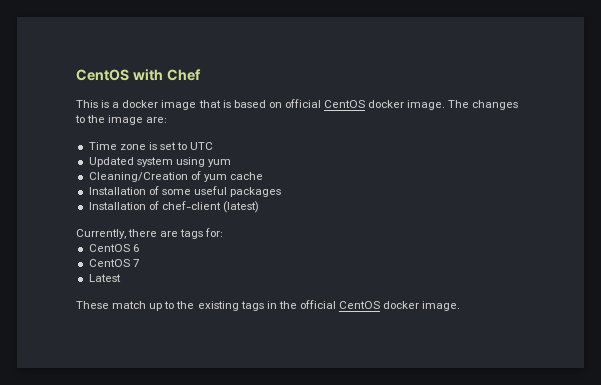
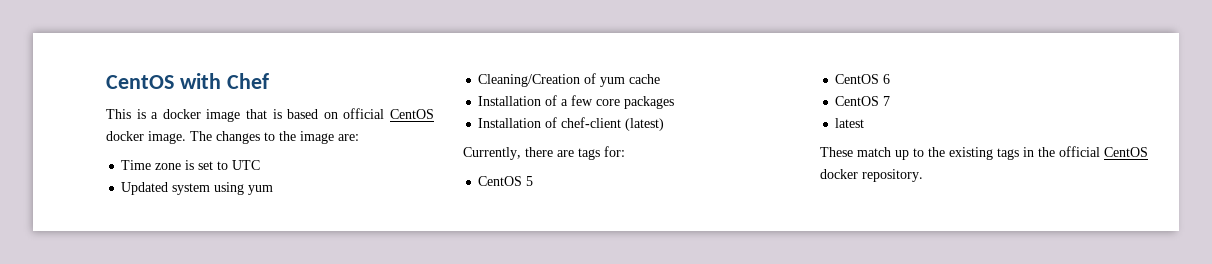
[161,186,227,195] some useful -> [561,95,621,106] a few core
(224, 232) none -> [478,176,534,186] // CentOS 5
[88,274,121,282] Latest -> [835,118,865,128] latest
[422,301,461,311] image. -> [862,169,923,182] repository.

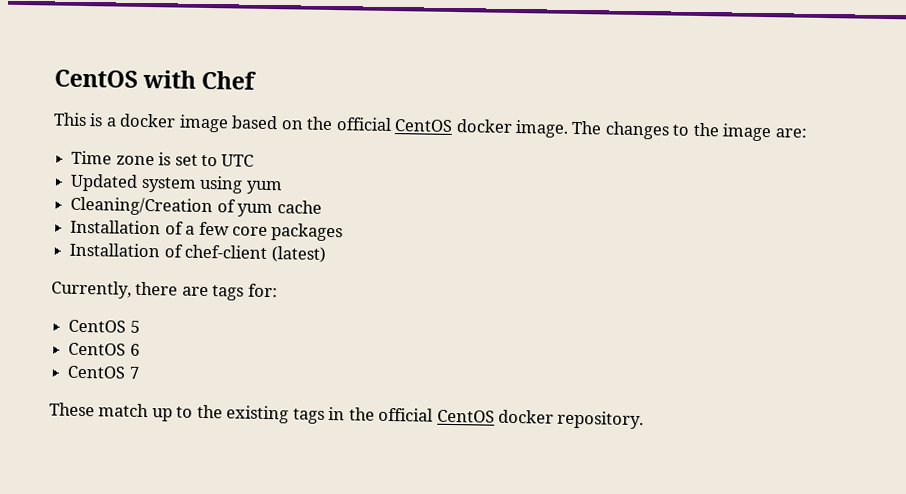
[246,109,282,119] that is -> (229, 123) none
(338, 115) none -> [306,116,334,131] the
[835,118,865,128] // latest -> (140, 372) none

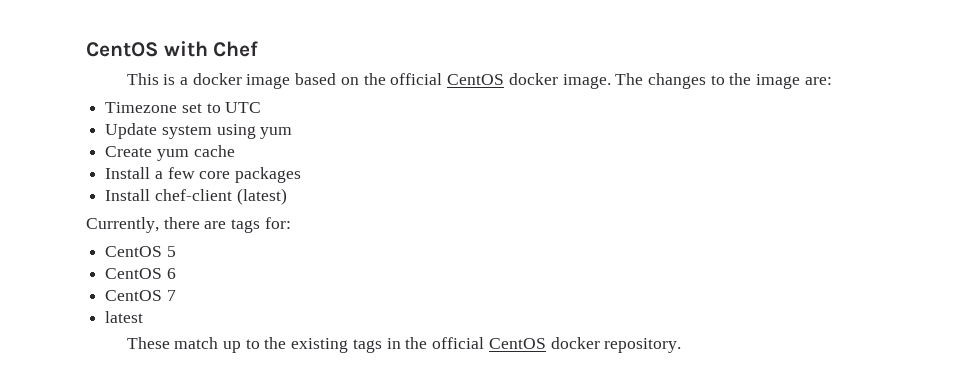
[71,150,172,166] Time zone is -> [105,102,178,113] Timezone
[70,173,139,192] Updated -> [105,123,158,139] Update
[70,196,236,217] Cleaning/Creation of -> [105,146,153,157] Create
[70,219,184,235] Installation of -> [105,167,151,179] Install
[69,242,184,258] Installation of -> [105,189,151,201] Install
(140, 372) none -> [105,311,144,323] // latest

